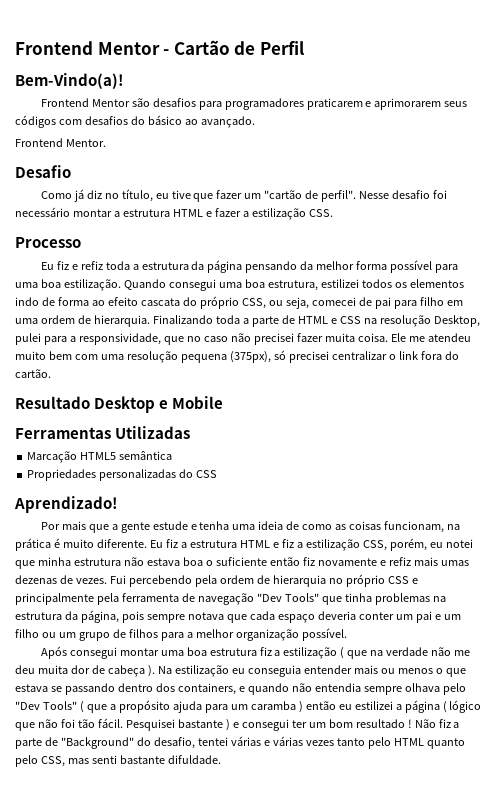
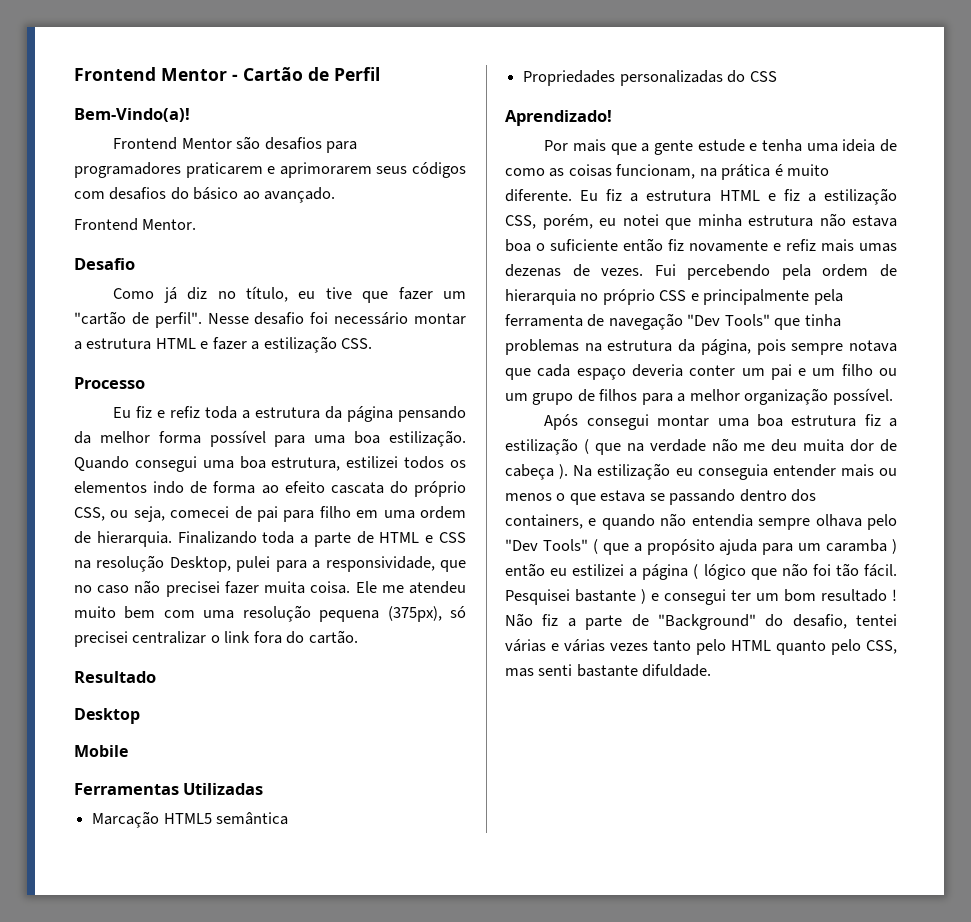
(90, 402) none -> (156, 677) //
[159,400,169,409] e -> (140, 716) //

